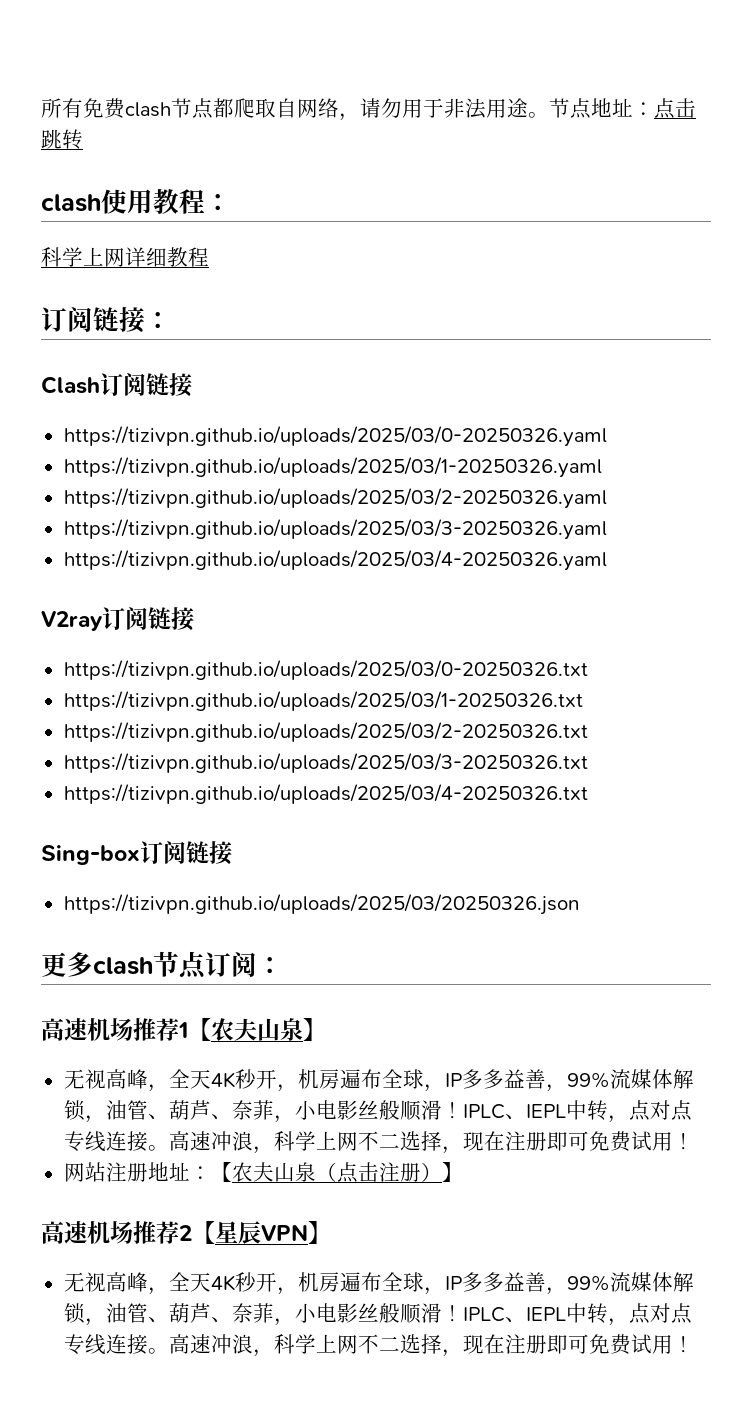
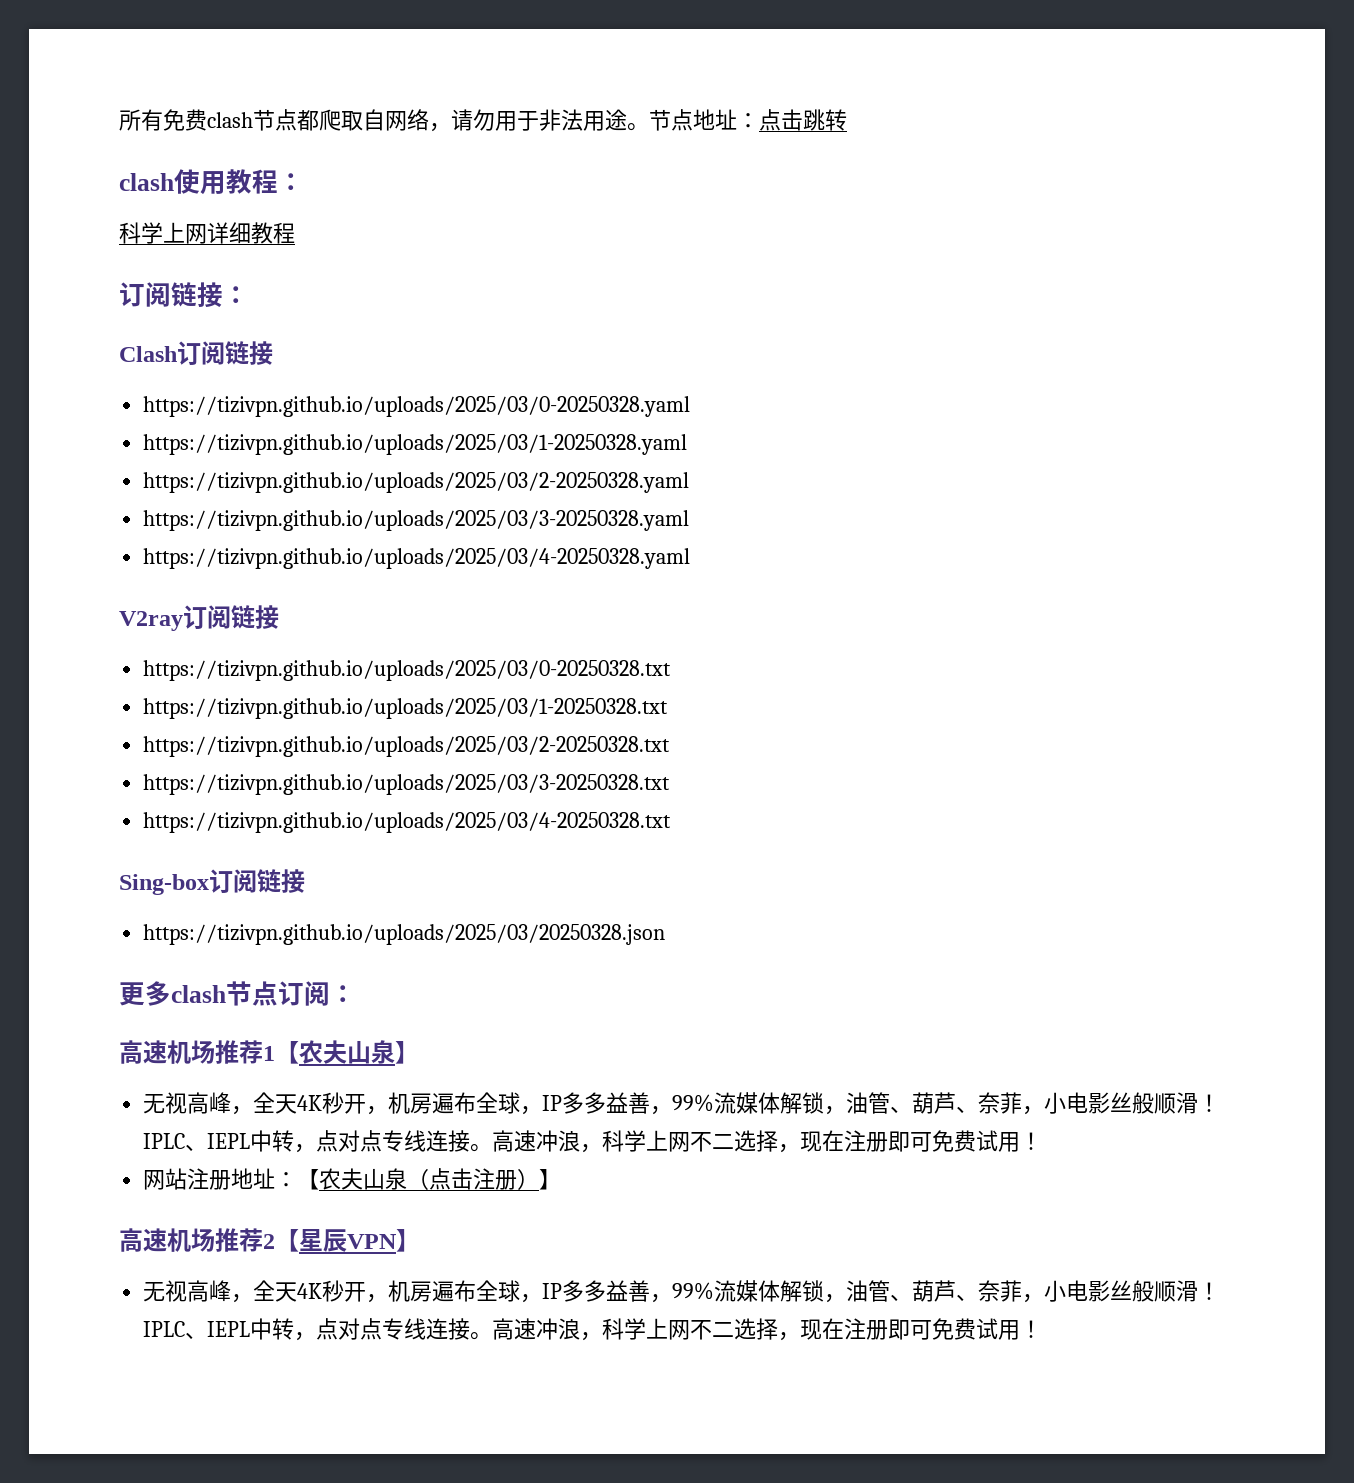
[63,426,607,447] [63,457,602,478] [63,488,607,509] [63,519,607,540] [63,550,607,571] [41,607,194,631] [63,660,588,680] [63,691,583,711] [63,722,588,742] [63,753,588,773] [63,784,588,804] https://tizivpn.github.io/uploads/2025/03/0-20250326.yaml // https://tizivpn.github.io/uploads/2025/03/1-20250326.yaml // https://tizivpn.github.io/uploads/2025/03/2-20250326.yaml // https://tizivpn.github.io/uploads/2025/03/3-20250326.yaml // https://tizivpn.github.io/uploads/2025/03/4-20250326.yaml // V2ray订阅链接 // https://tizivpn.github.io/uploads/2025/03/0-20250326.txt // https://tizivpn.github.io/uploads/2025/03/1-20250326.txt // https://tizivpn.github.io/uploads/2025/03/2-20250326.txt // https://tizivpn.github.io/uploads/2025/03/3-20250326.txt // https://tizivpn.github.io/uploads/2025/03/4-20250326.txt -> [143,396,691,417] [143,434,688,455] [143,472,690,493] [143,510,690,531] [143,548,691,569] [119,605,279,631] [143,660,672,681] [143,698,669,719] [143,736,671,757] [143,774,671,795] [143,812,672,833] https://tizivpn.github.io/uploads/2025/03/0-20250328.yaml // https://tizivpn.github.io/uploads/2025/03/1-20250328.yaml // https://tizivpn.github.io/uploads/2025/03/2-20250328.yaml // https://tizivpn.github.io/uploads/2025/03/3-20250328.yaml // https://tizivpn.github.io/uploads/2025/03/4-20250328.yaml // V2ray订阅链接 // https://tizivpn.github.io/uploads/2025/03/0-20250328.txt // https://tizivpn.github.io/uploads/2025/03/1-20250328.txt // https://tizivpn.github.io/uploads/2025/03/2-20250328.txt // https://tizivpn.github.io/uploads/2025/03/3-20250328.txt // https://tizivpn.github.io/uploads/2025/03/4-20250328.txt
[63,894,580,915] https://tizivpn.github.io/uploads/2025/03/20250326.json -> [143,924,666,945] https://tizivpn.github.io/uploads/2025/03/20250328.json

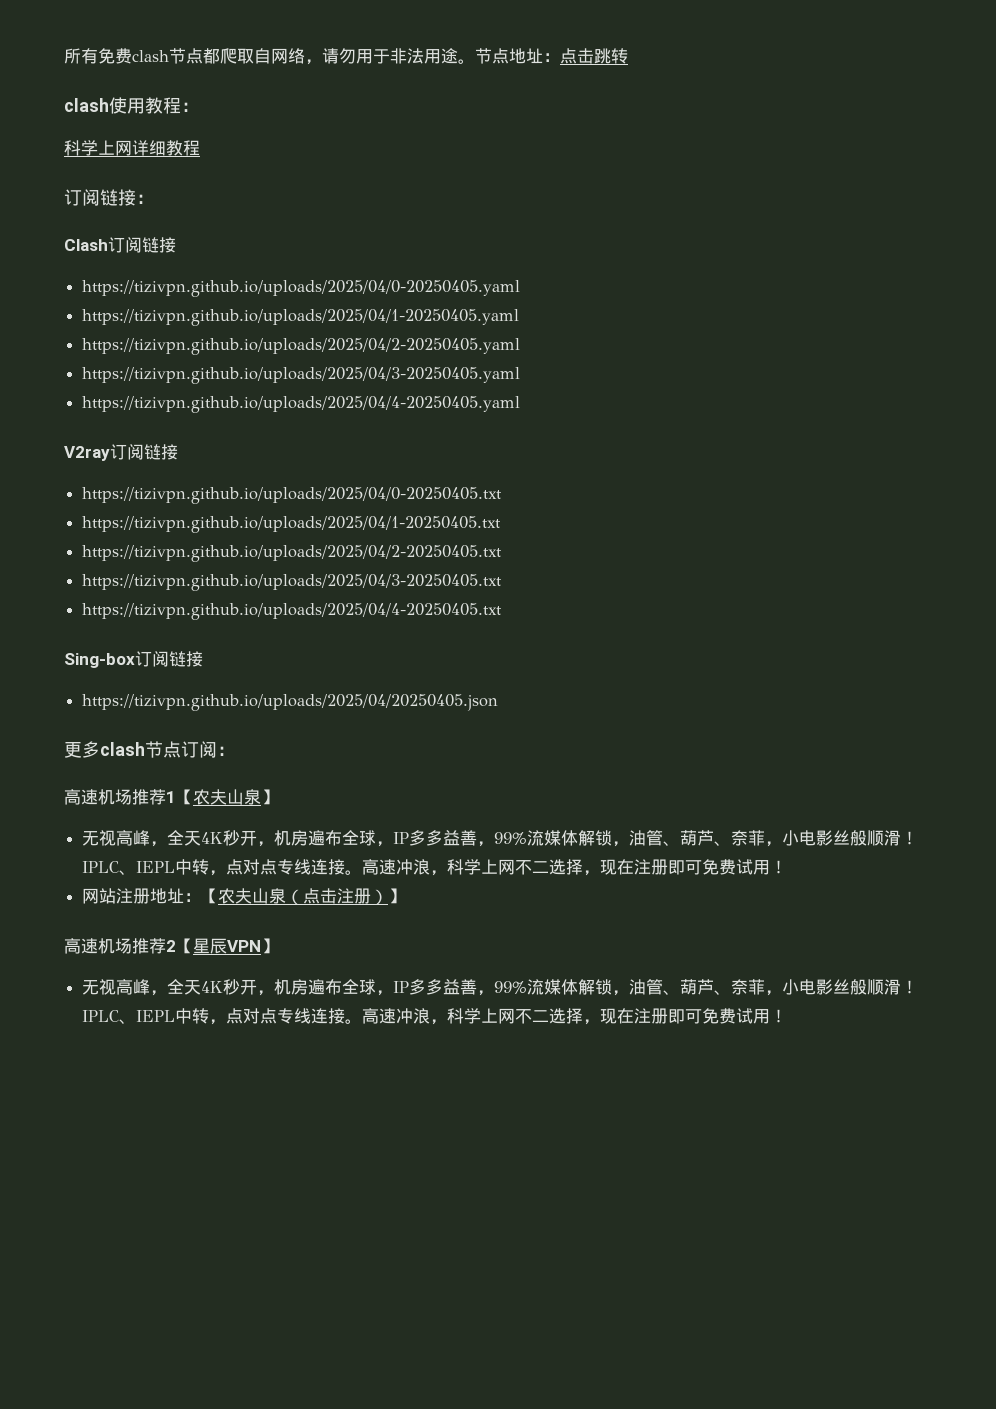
[143,396,691,417] [143,434,688,455] [143,472,690,493] [143,510,690,531] [143,548,691,569] [119,605,279,631] [143,660,672,681] [143,698,669,719] [143,736,671,757] [143,774,671,795] [143,812,672,833] https://tizivpn.github.io/uploads/2025/03/0-20250328.yaml // https://tizivpn.github.io/uploads/2025/03/1-20250328.yaml // https://tizivpn.github.io/uploads/2025/03/2-20250328.yaml // https://tizivpn.github.io/uploads/2025/03/3-20250328.yaml // https://tizivpn.github.io/uploads/2025/03/4-20250328.yaml // V2ray订阅链接 // https://tizivpn.github.io/uploads/2025/03/0-20250328.txt // https://tizivpn.github.io/uploads/2025/03/1-20250328.txt // https://tizivpn.github.io/uploads/2025/03/2-20250328.txt // https://tizivpn.github.io/uploads/2025/03/3-20250328.txt // https://tizivpn.github.io/uploads/2025/03/4-20250328.txt -> [82,280,521,297] [82,309,520,326] [82,338,521,355] [82,367,521,384] [82,396,521,413] [64,444,178,461] [82,487,503,504] [82,516,502,533] [82,545,503,562] [82,574,503,591] [82,603,503,620] https://tizivpn.github.io/uploads/2025/04/0-20250405.yaml // https://tizivpn.github.io/uploads/2025/04/1-20250405.yaml // https://tizivpn.github.io/uploads/2025/04/2-20250405.yaml // https://tizivpn.github.io/uploads/2025/04/3-20250405.yaml // https://tizivpn.github.io/uploads/2025/04/4-20250405.yaml // V2ray订阅链接 // https://tizivpn.github.io/uploads/2025/04/0-20250405.txt // https://tizivpn.github.io/uploads/2025/04/1-20250405.txt // https://tizivpn.github.io/uploads/2025/04/2-20250405.txt // https://tizivpn.github.io/uploads/2025/04/3-20250405.txt // https://tizivpn.github.io/uploads/2025/04/4-20250405.txt
[143,924,666,945] https://tizivpn.github.io/uploads/2025/03/20250328.json -> [82,694,499,711] https://tizivpn.github.io/uploads/2025/04/20250405.json

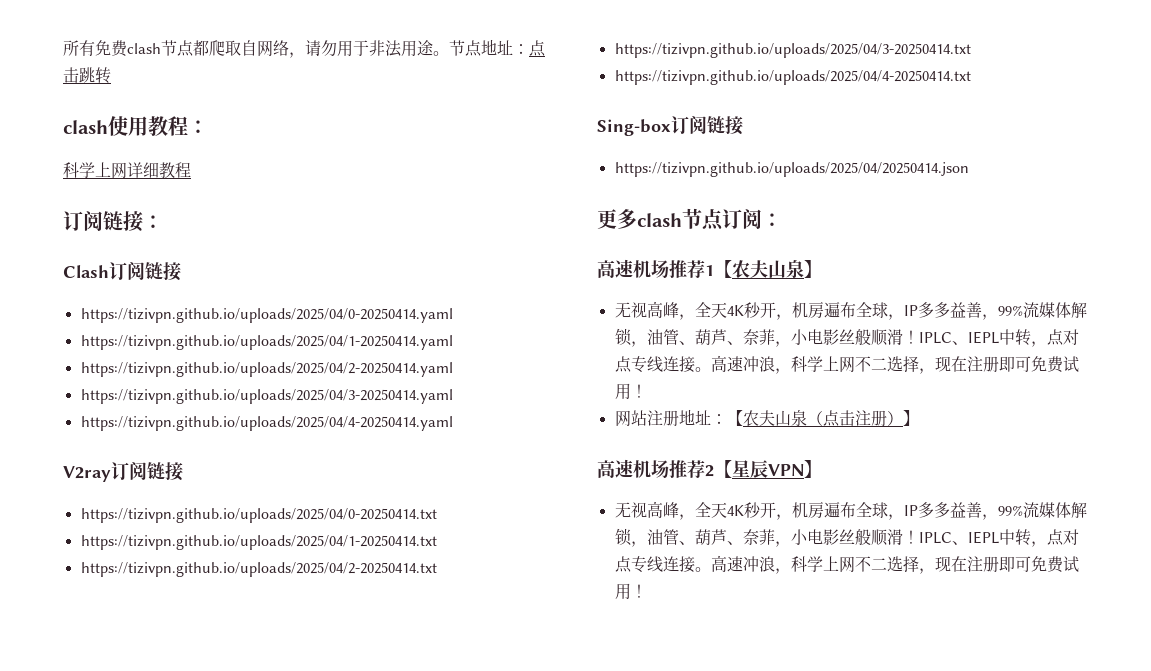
[82,280,521,297] [82,309,520,326] [82,338,521,355] [82,367,521,384] [82,396,521,413] [64,444,178,461] [82,487,503,504] [82,516,502,533] [82,545,503,562] [82,574,503,591] [82,603,503,620] https://tizivpn.github.io/uploads/2025/04/0-20250405.yaml // https://tizivpn.github.io/uploads/2025/04/1-20250405.yaml // https://tizivpn.github.io/uploads/2025/04/2-20250405.yaml // https://tizivpn.github.io/uploads/2025/04/3-20250405.yaml // https://tizivpn.github.io/uploads/2025/04/4-20250405.yaml // V2ray订阅链接 // https://tizivpn.github.io/uploads/2025/04/0-20250405.txt // https://tizivpn.github.io/uploads/2025/04/1-20250405.txt // https://tizivpn.github.io/uploads/2025/04/2-20250405.txt // https://tizivpn.github.io/uploads/2025/04/3-20250405.txt // https://tizivpn.github.io/uploads/2025/04/4-20250405.txt -> [80,308,453,323] [80,335,453,350] [80,362,453,377] [80,389,453,404] [80,416,453,431] [63,462,183,482] [80,508,437,523] [80,535,437,550] [80,562,437,577] [614,43,971,58] [614,70,971,85] https://tizivpn.github.io/uploads/2025/04/0-20250414.yaml // https://tizivpn.github.io/uploads/2025/04/1-20250414.yaml // https://tizivpn.github.io/uploads/2025/04/2-20250414.yaml // https://tizivpn.github.io/uploads/2025/04/3-20250414.yaml // https://tizivpn.github.io/uploads/2025/04/4-20250414.yaml // V2ray订阅链接 // https://tizivpn.github.io/uploads/2025/04/0-20250414.txt // https://tizivpn.github.io/uploads/2025/04/1-20250414.txt // https://tizivpn.github.io/uploads/2025/04/2-20250414.txt // https://tizivpn.github.io/uploads/2025/04/3-20250414.txt // https://tizivpn.github.io/uploads/2025/04/4-20250414.txt
[82,694,499,711] https://tizivpn.github.io/uploads/2025/04/20250405.json -> [614,162,969,177] https://tizivpn.github.io/uploads/2025/04/20250414.json

